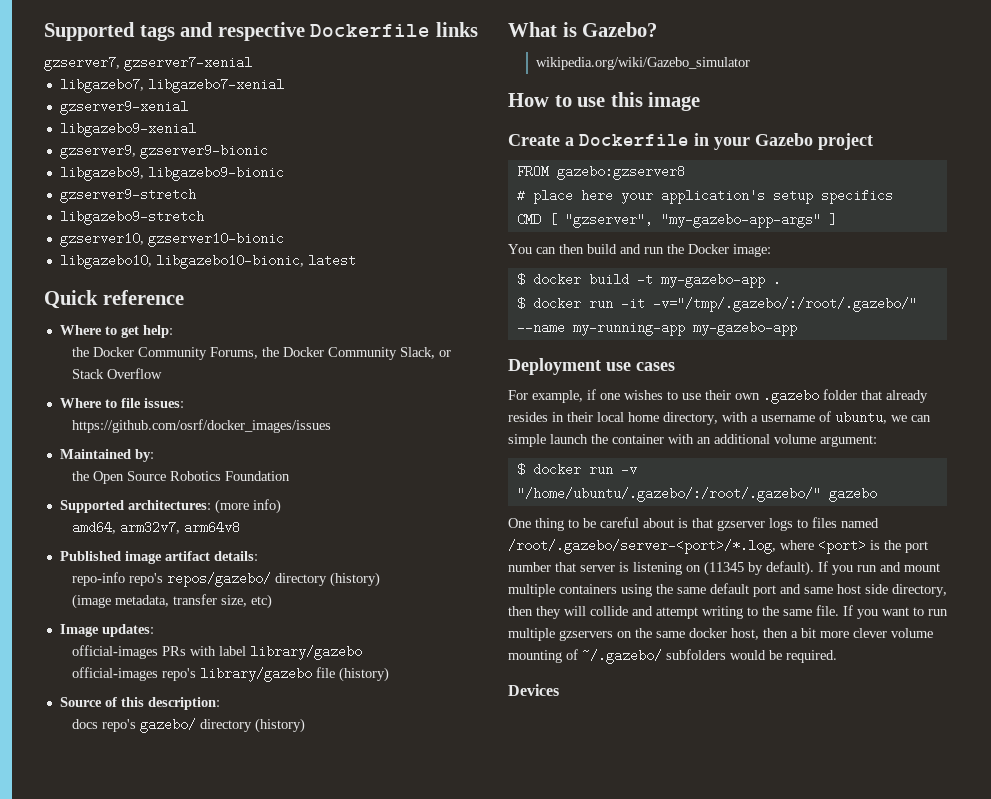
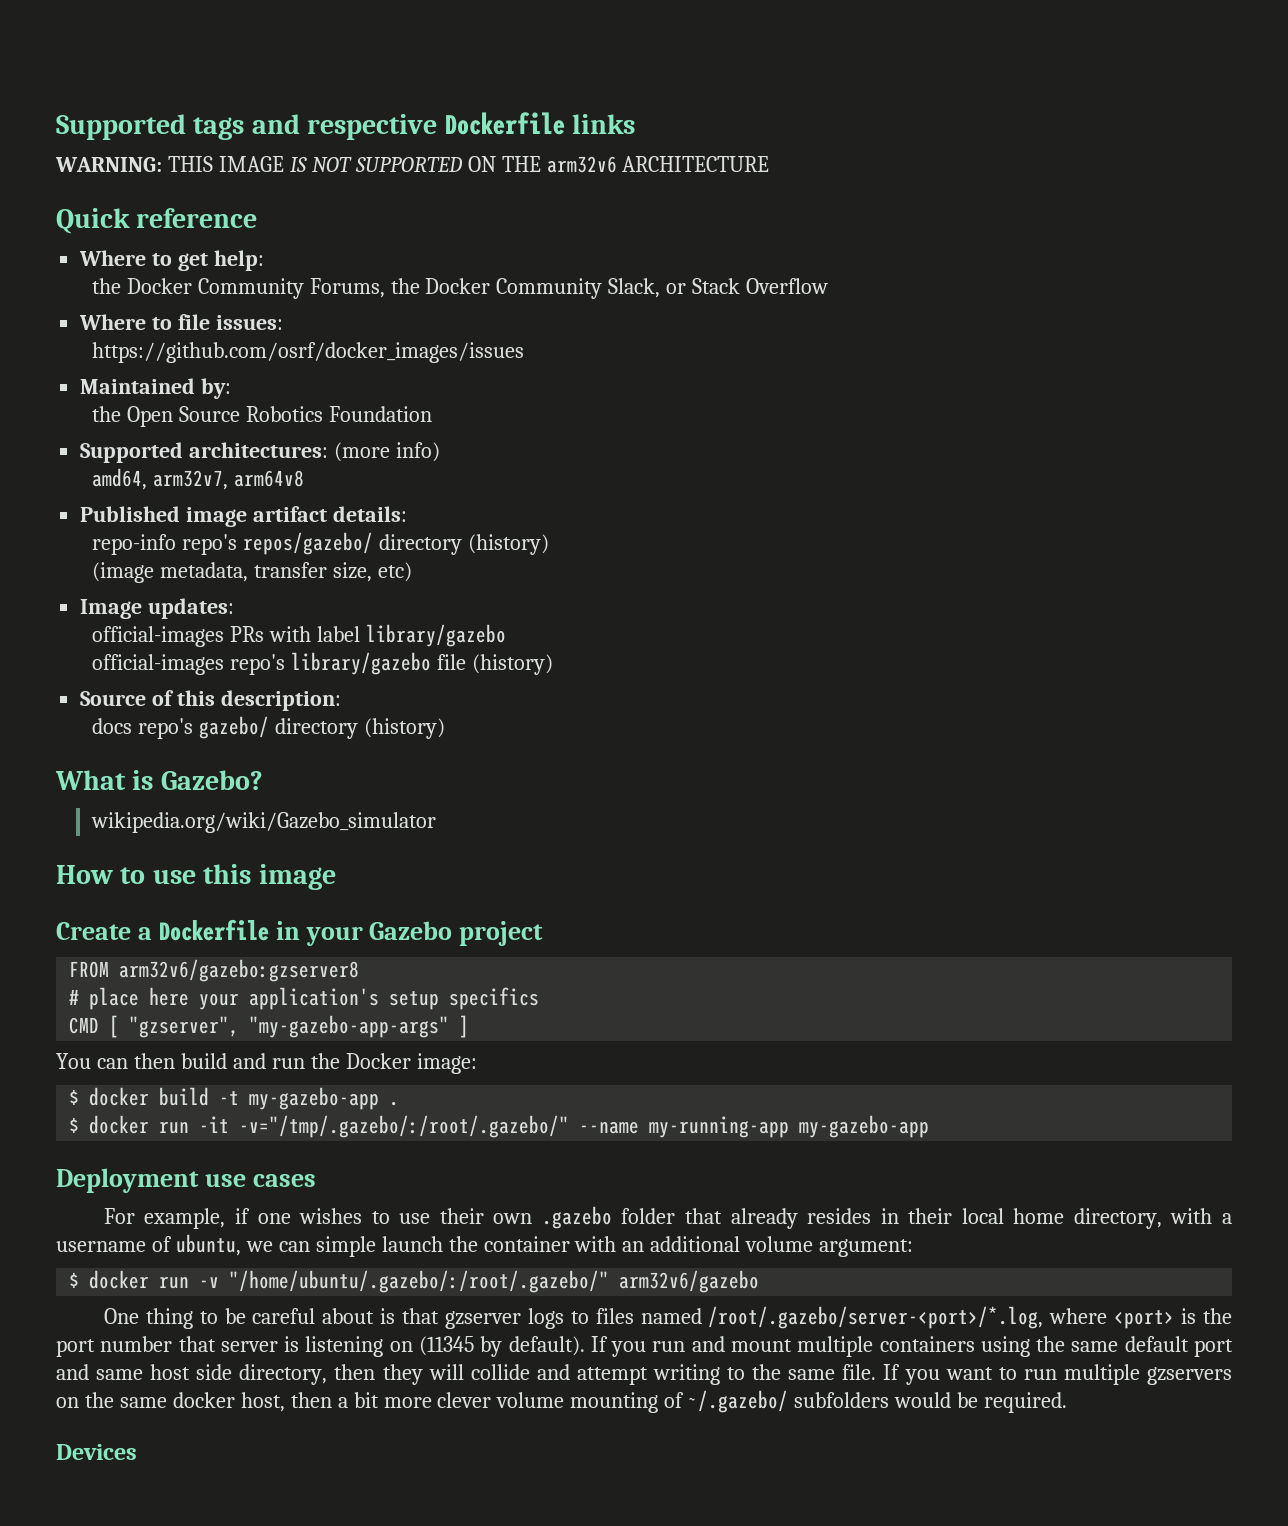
[44,56,252,71] [59,78,284,93] [59,100,188,115] [59,122,196,137] [59,144,268,159] [59,166,284,181] [59,188,196,203] [59,210,204,225] [59,232,284,247] [59,254,356,269] gzserver7, gzserver7-xenial // libgazebo7, libgazebo7-xenial // gzserver9-xenial // libgazebo9-xenial // gzserver9, gzserver9-bionic // libgazebo9, libgazebo9-bionic // gzserver9-stretch // libgazebo9-stretch // gzserver10, gzserver10-bionic // libgazebo10, libgazebo10-bionic, latest -> [55,156,770,173] WARNING: THIS IMAGE IS NOT SUPPORTED ON THE arm32v6 ARCHITECTURE
[556,165,685,180] gazebo:gzserver8 -> [119,959,360,982] arm32v6/gazebo:gzserver8
[828,487,877,502] gazebo -> [619,1270,760,1293] arm32v6/gazebo

